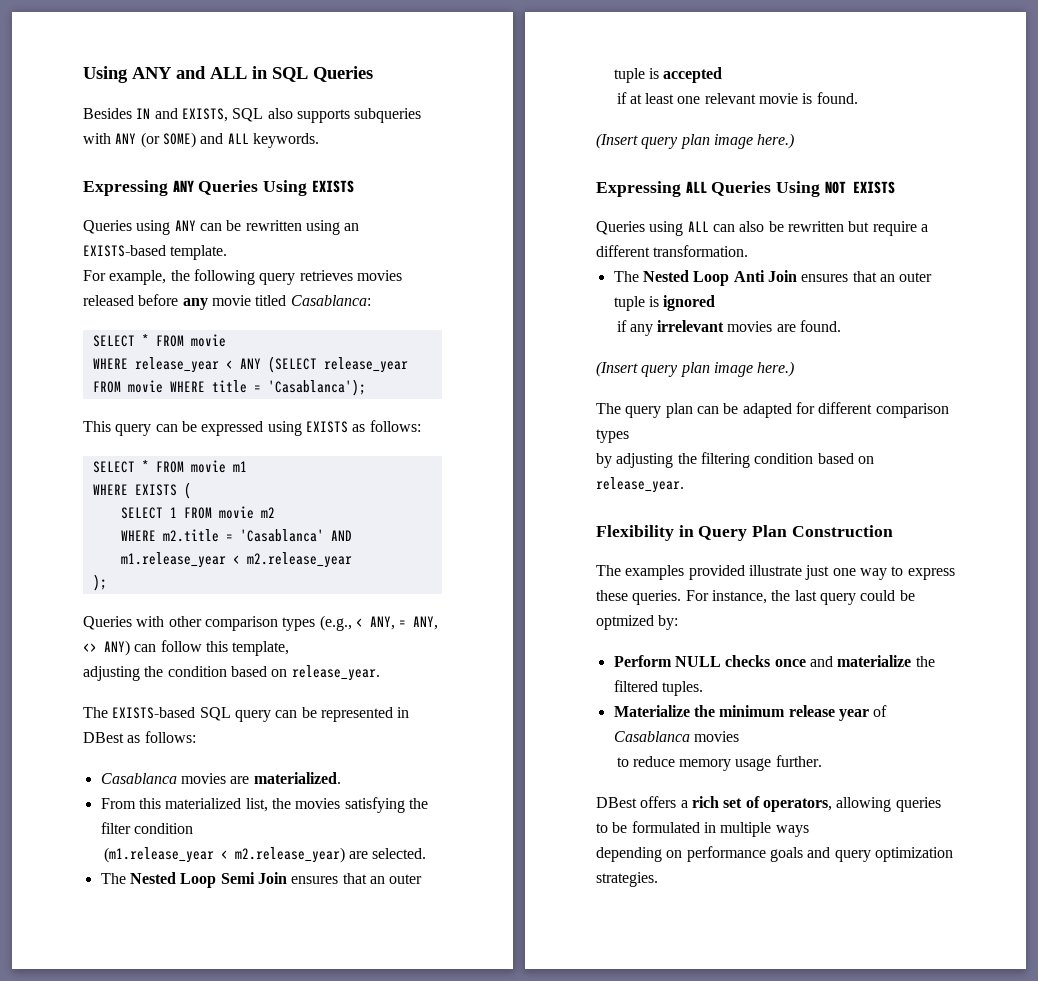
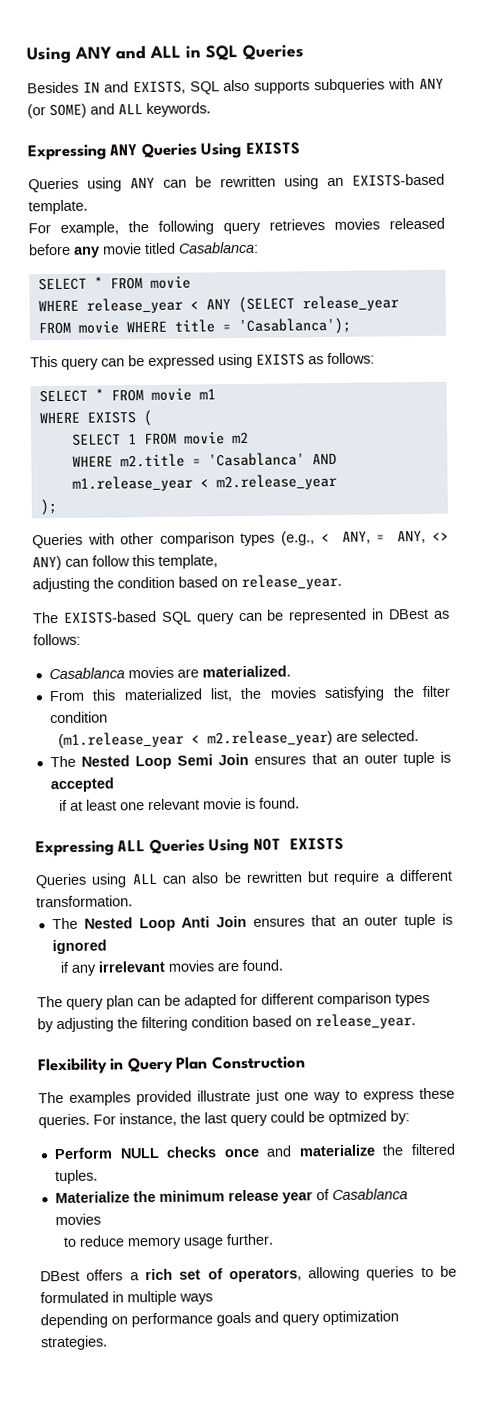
[596,133,795,149] // (Insert query plan image here.) -> (301, 803) none
[596,361,795,377] // (Insert query plan image here.) -> (284, 965) none

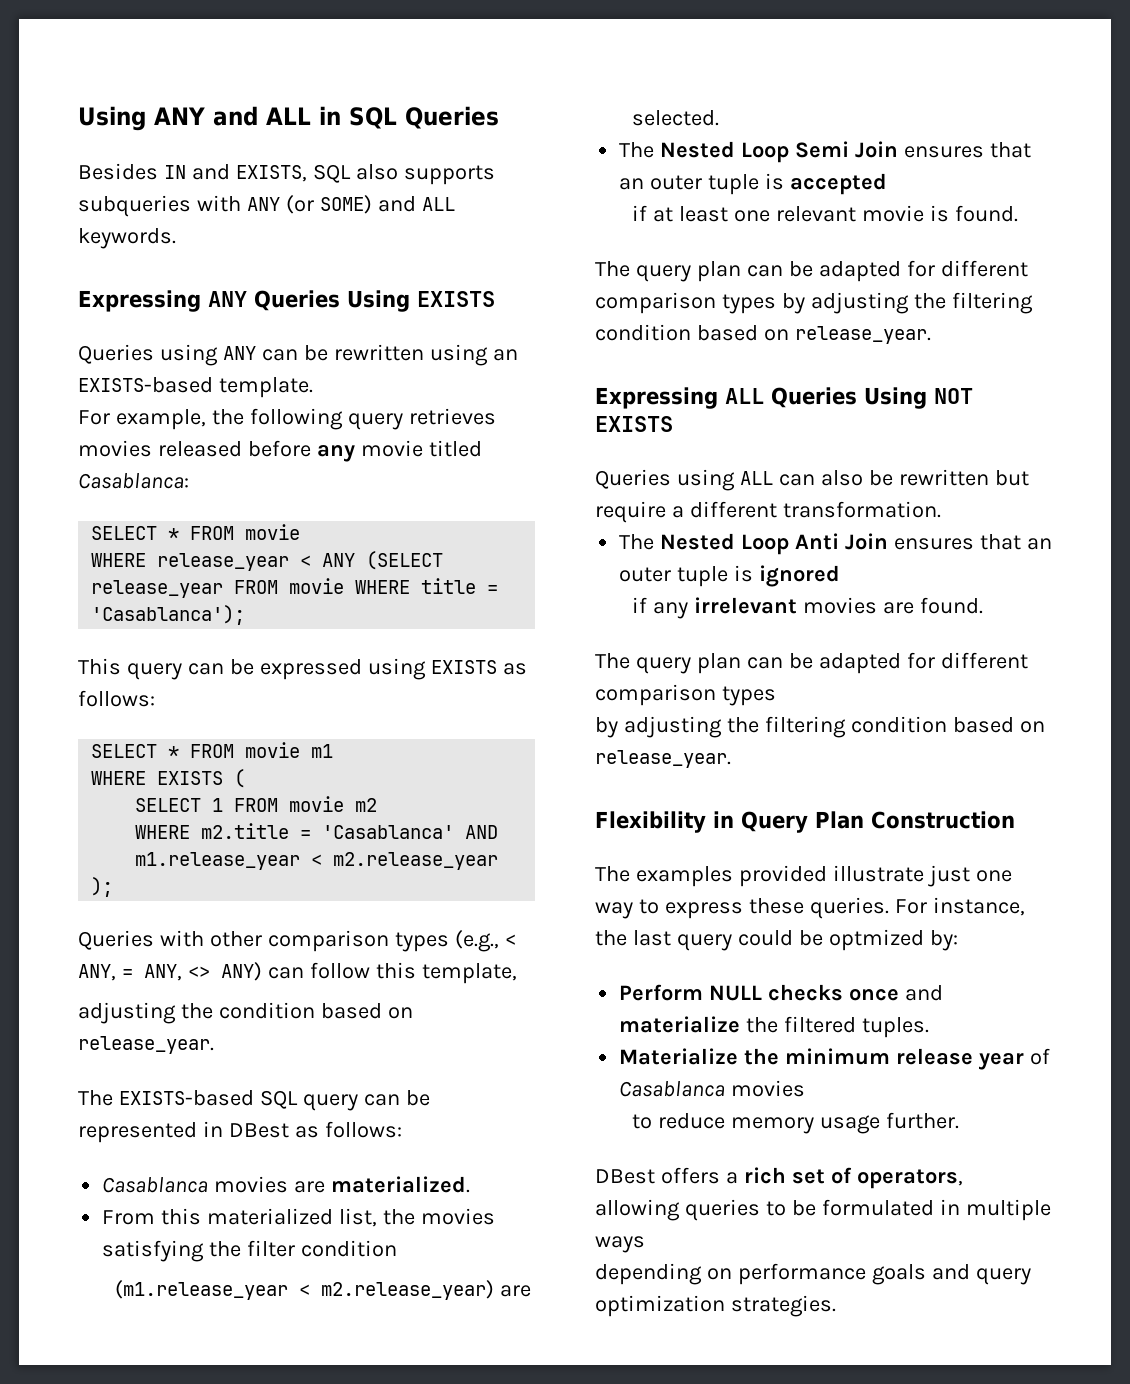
(301, 803) none -> [595,260,1028,282] [595,292,1033,314] [595,324,931,344] // The query plan can be adapted for different comparison types by adjusting the filtering condition based on release_year.

